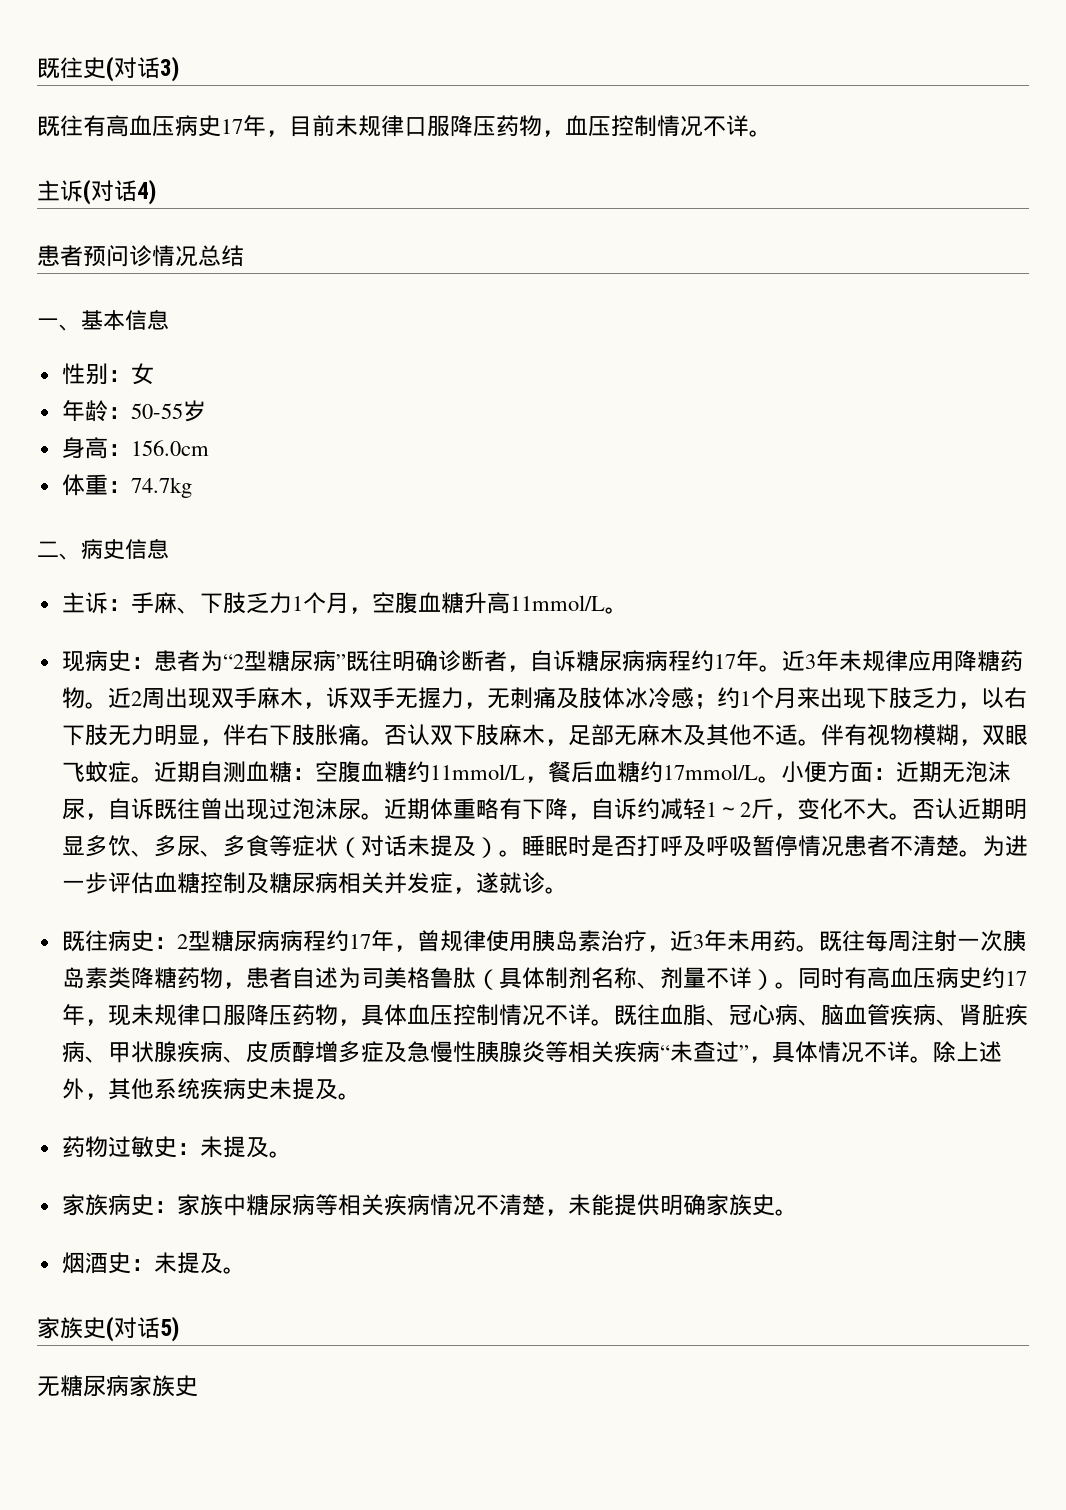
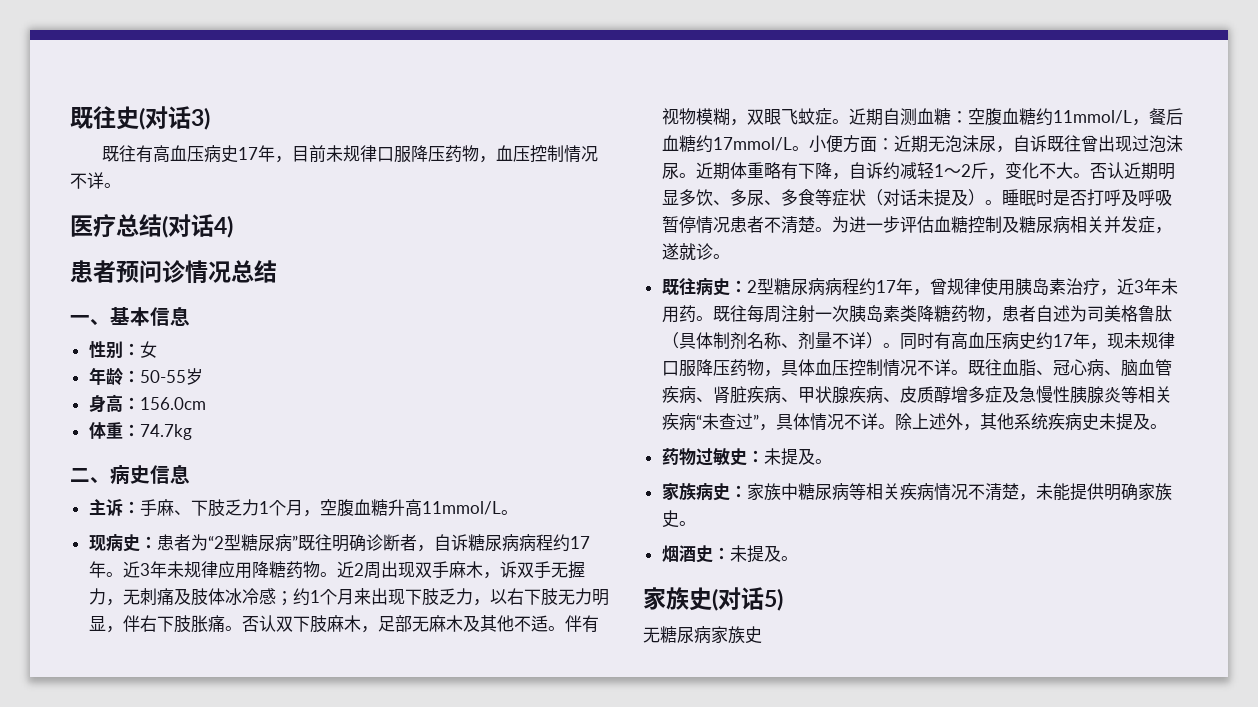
[37,180,83,202] 主诉 -> [70,214,162,237] 医疗总结

